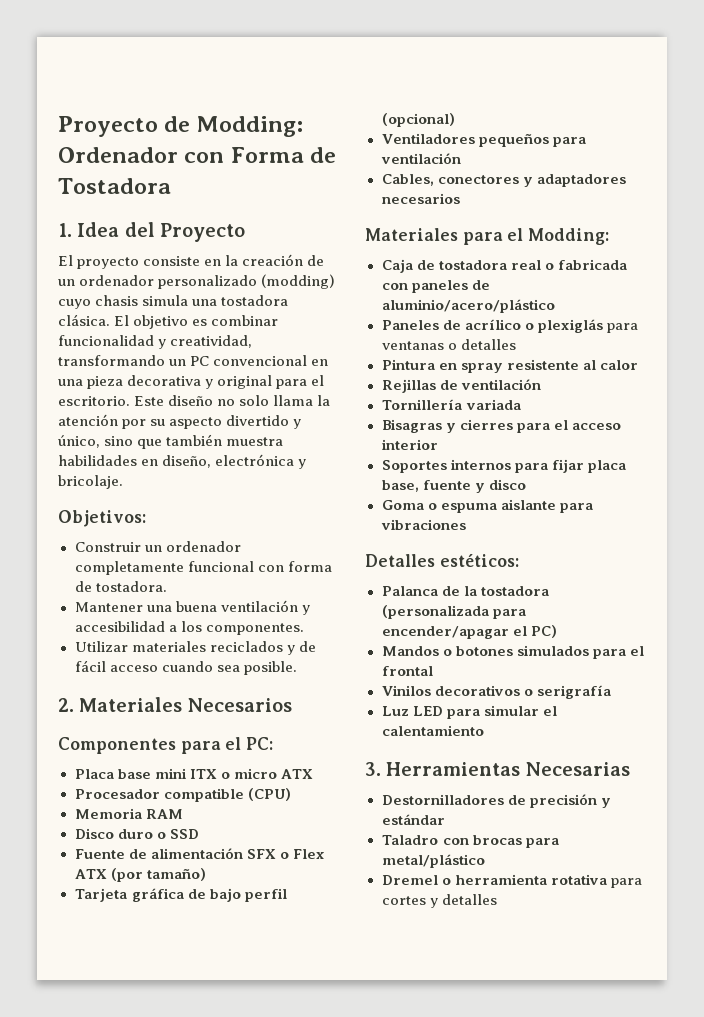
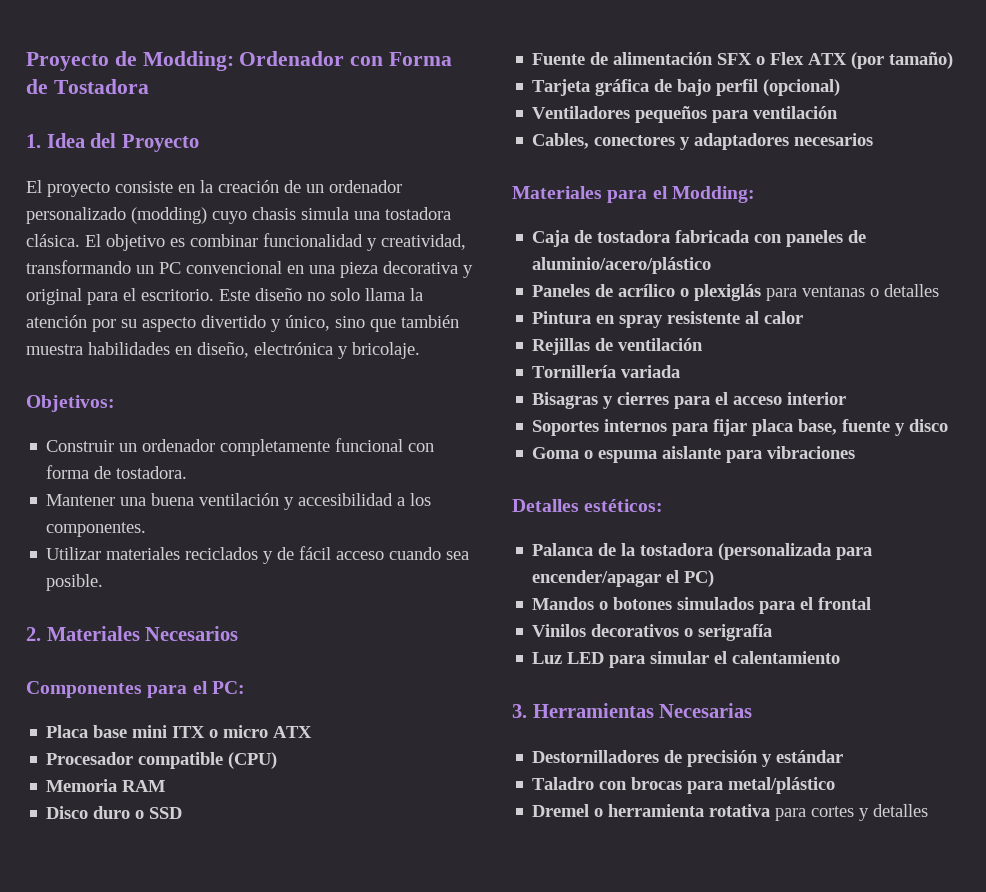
[510,260,554,270] real o -> (671, 236) none

